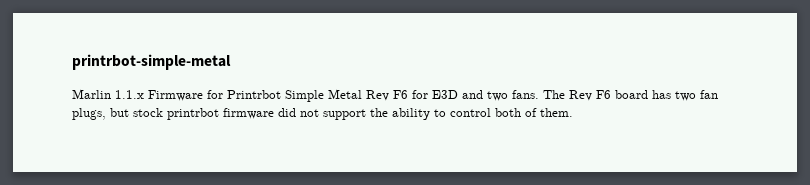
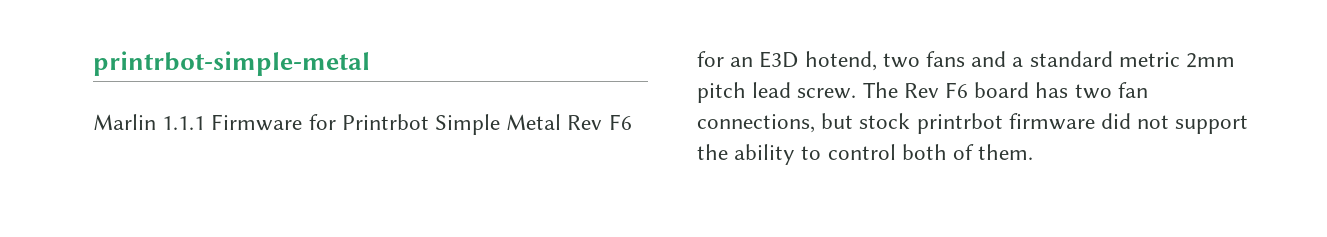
[115,90,144,99] 1.1.x -> [162,116,206,130] 1.1.1
[432,90,539,101] E3D and two fans. -> [730,51,1236,71] [697,82,857,103] an E3D hotend, two fans and a standard metric 2mm pitch lead screw.
[72,108,106,120] plugs, -> [697,114,815,133] connections,

